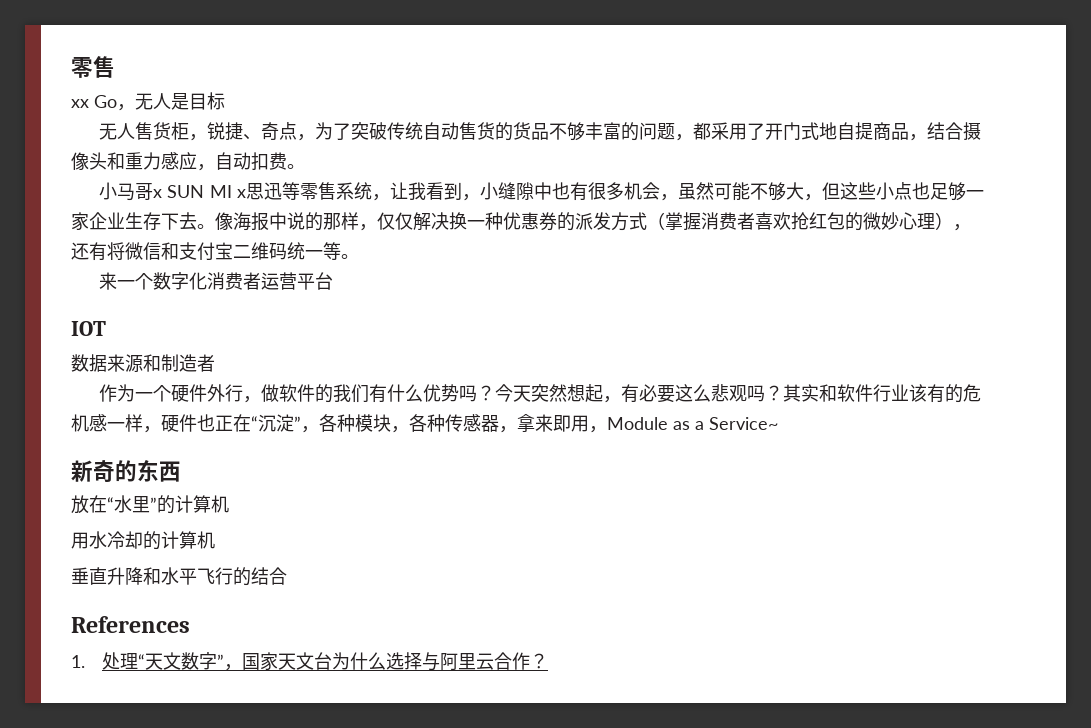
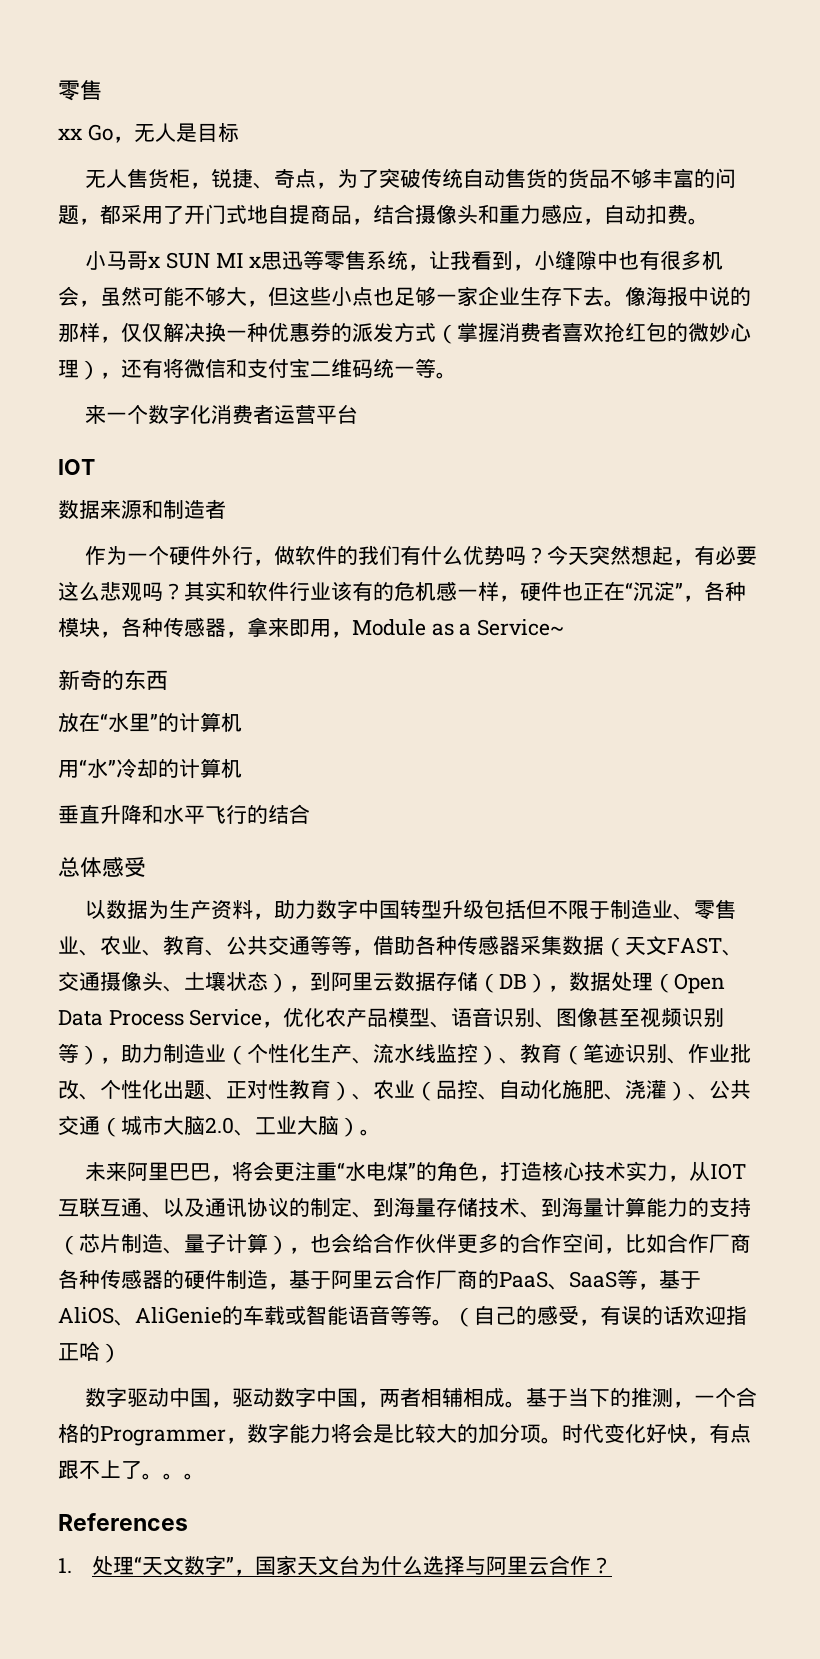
[89,531,107,549] 水 -> [79,759,116,778] “水”
(287, 576) none -> [58,857,146,878] [85,899,737,920] [58,935,743,957] [58,971,725,994] [58,1007,725,1028] [58,1043,751,1065] [58,1079,751,1101] [58,1115,381,1137] [85,1161,747,1182] [58,1197,751,1218] [58,1233,751,1255] [58,1269,701,1290] [58,1305,747,1327] [58,1341,121,1363] [85,1387,758,1408] [58,1423,751,1446] [58,1460,205,1480] // 总体感受 // 以数据为生产资料，助力数字中国转型升级包括但不限于制造业、零售业、农业、教育、公共交通等等，借助各种传感器采集数据（天文FAST、交通摄像头、土壤状态），到阿里云数据存储（DB），数据处理（Open Data Process Service，优化农产品模型、语音识别、图像甚至视频识别等），助力制造业（个性化生产、流水线监控）、教育（笔迹识别、作业批改、个性化出题、正对性教育）、农业（品控、自动化施肥、浇灌）、公共交通（城市大脑2.0、工业大脑）。 // 未来阿里巴巴，将会更注重“水电煤”的角色，打造核心技术实力，从IOT互联互通、以及通讯协议的制定、到海量存储技术、到海量计算能力的支持（芯片制造、量子计算），也会给合作伙伴更多的合作空间，比如合作厂商各种传感器的硬件制造，基于阿里云合作厂商的PaaS、SaaS等，基于AliOS、AliGenie的车载或智能语音等等。（自己的感受，有误的话欢迎指正哈） // 数字驱动中国，驱动数字中国，两者相辅相成。基于当下的推测，一个合格的Programmer，数字能力将会是比较大的加分项。时代变化好快，有点跟不上了。。。

